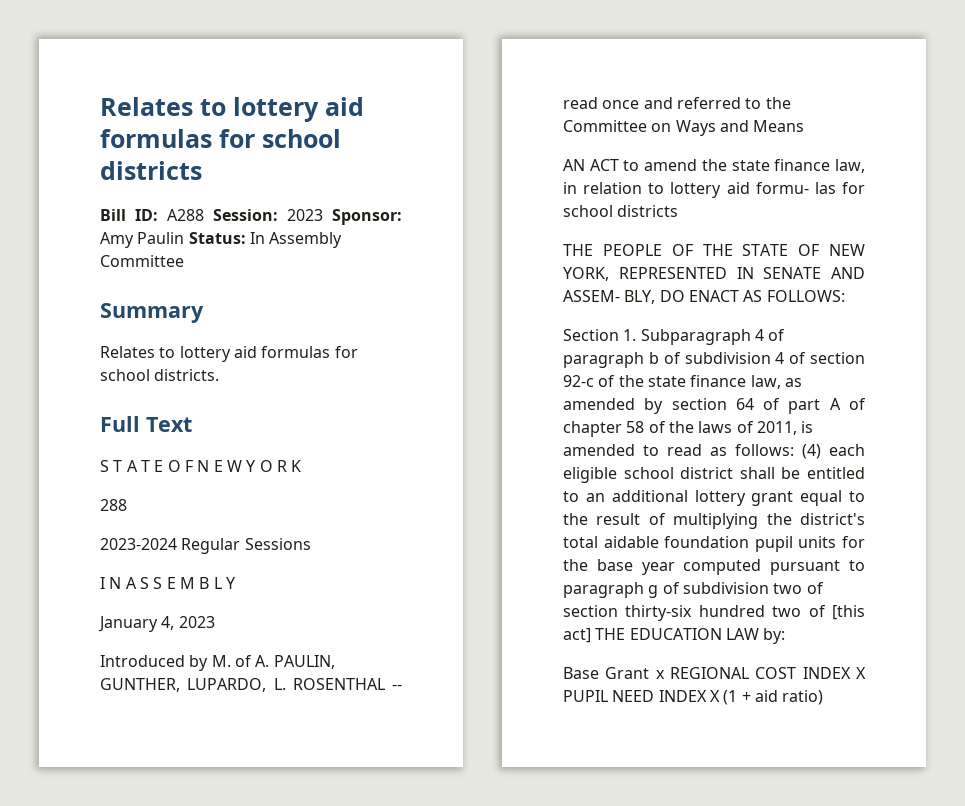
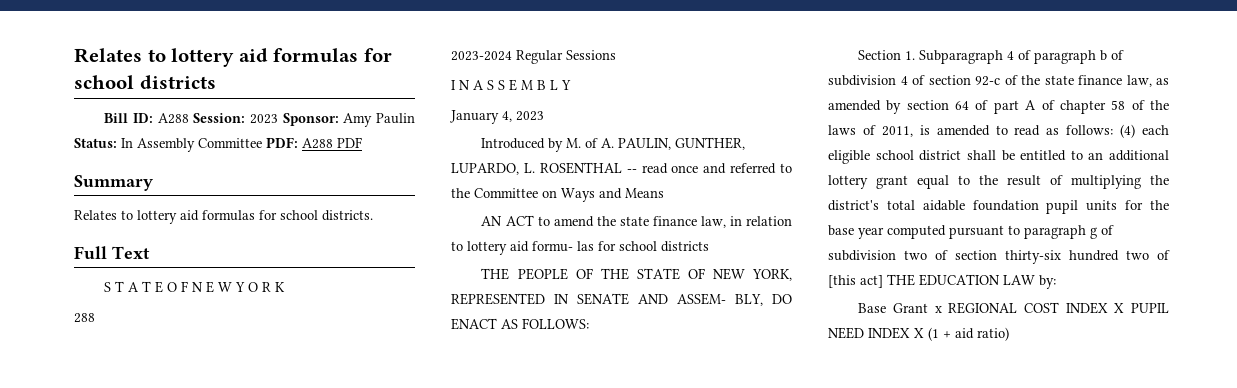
(184, 261) none -> [266,137,362,149] PDF: A288 PDF

